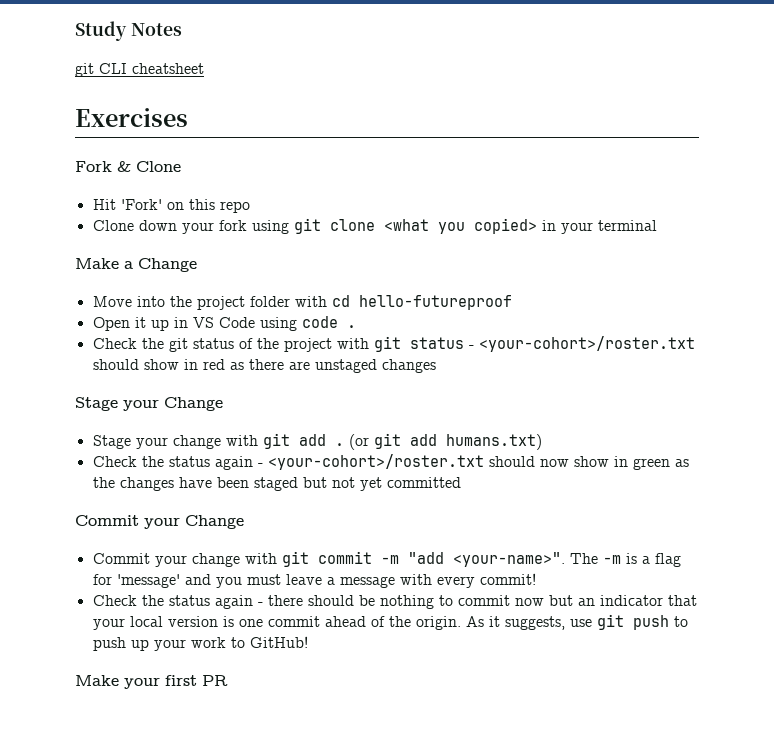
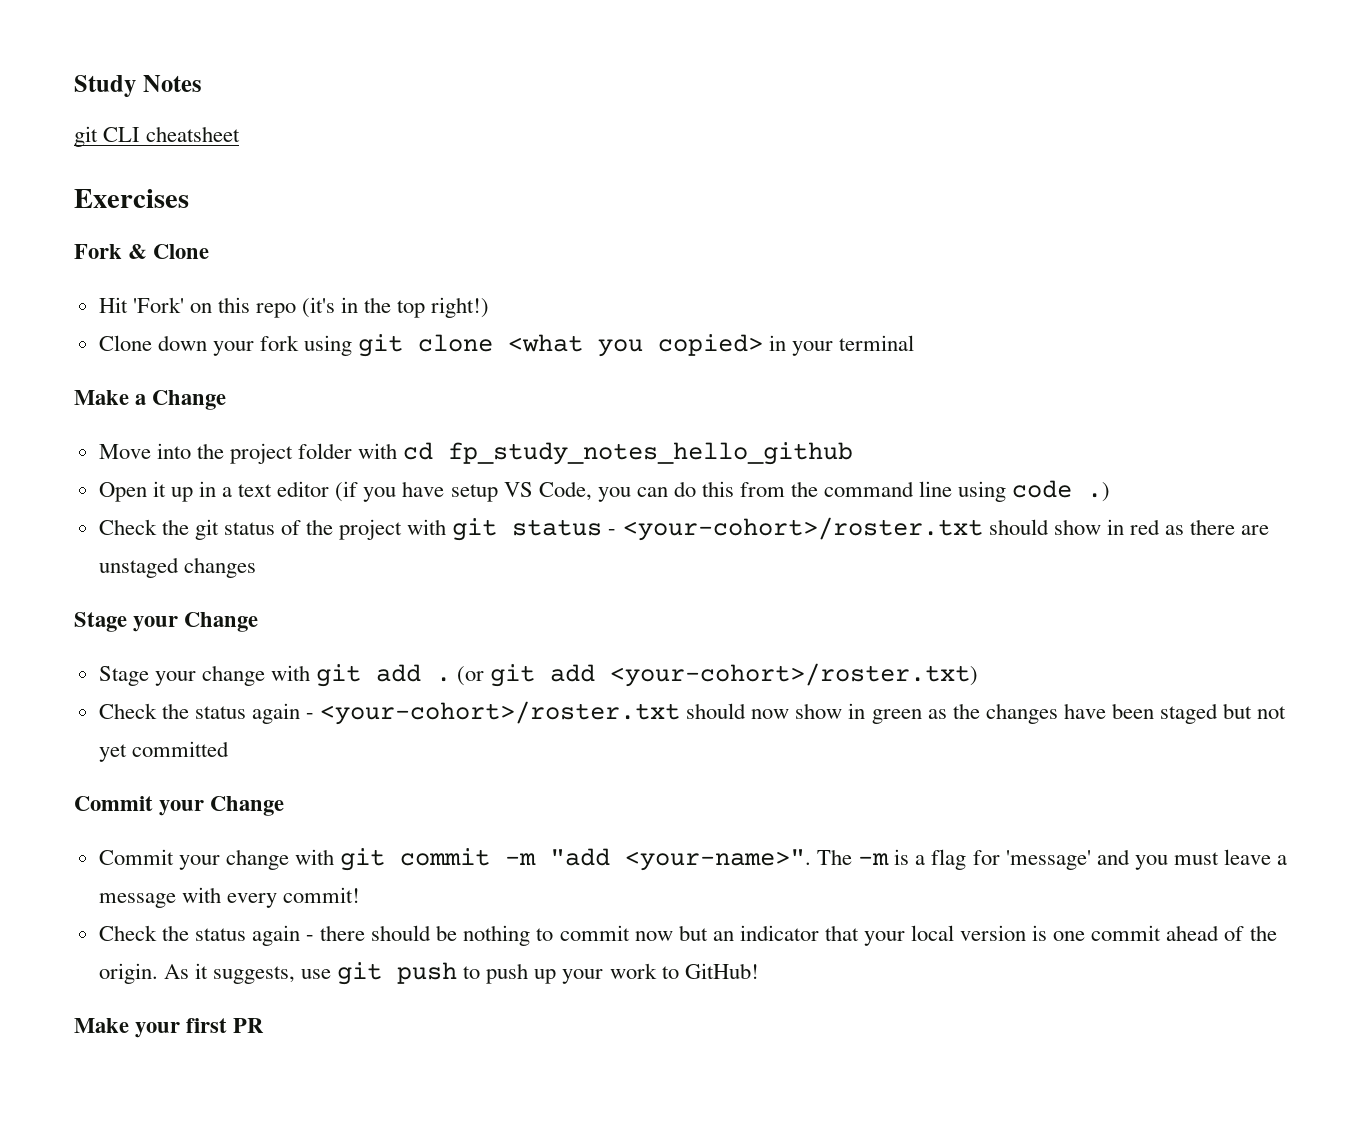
(250, 207) none -> [302,297,490,318] (it's in the top right!)
[358,295,512,310] hello-futureproof -> [448,442,854,465] fp_study_notes_hello_github
[192,317,255,328] VS Code -> [222,481,953,502] a text editor (if you have setup VS Code, you can do this from the command line
[346,325,356,328] . -> [1087,482,1111,502] .)
[445,434,542,450] humans.txt) -> [610,663,979,687] <your-cohort>/roster.txt)

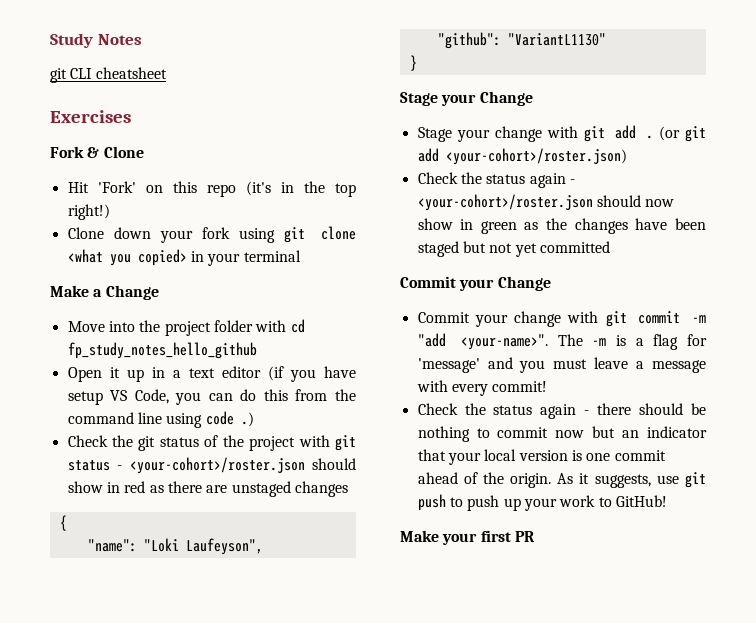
[622,517,983,541] <your-cohort>/roster.txt -> [129,457,305,474] <your-cohort>/roster.json
(256, 567) none -> [59,515,67,531] [87,538,263,555] [437,32,606,49] [409,55,417,71] // { // "name": "Loki Laufeyson", // "github": "VariantL1130" // }
[610,663,979,687] [98,701,681,725] <your-cohort>/roster.txt) // Check the status again - <your-cohort>/roster.txt -> [445,148,627,165] [417,172,575,188] [417,194,593,211] <your-cohort>/roster.json) // Check the status again - <your-cohort>/roster.json

